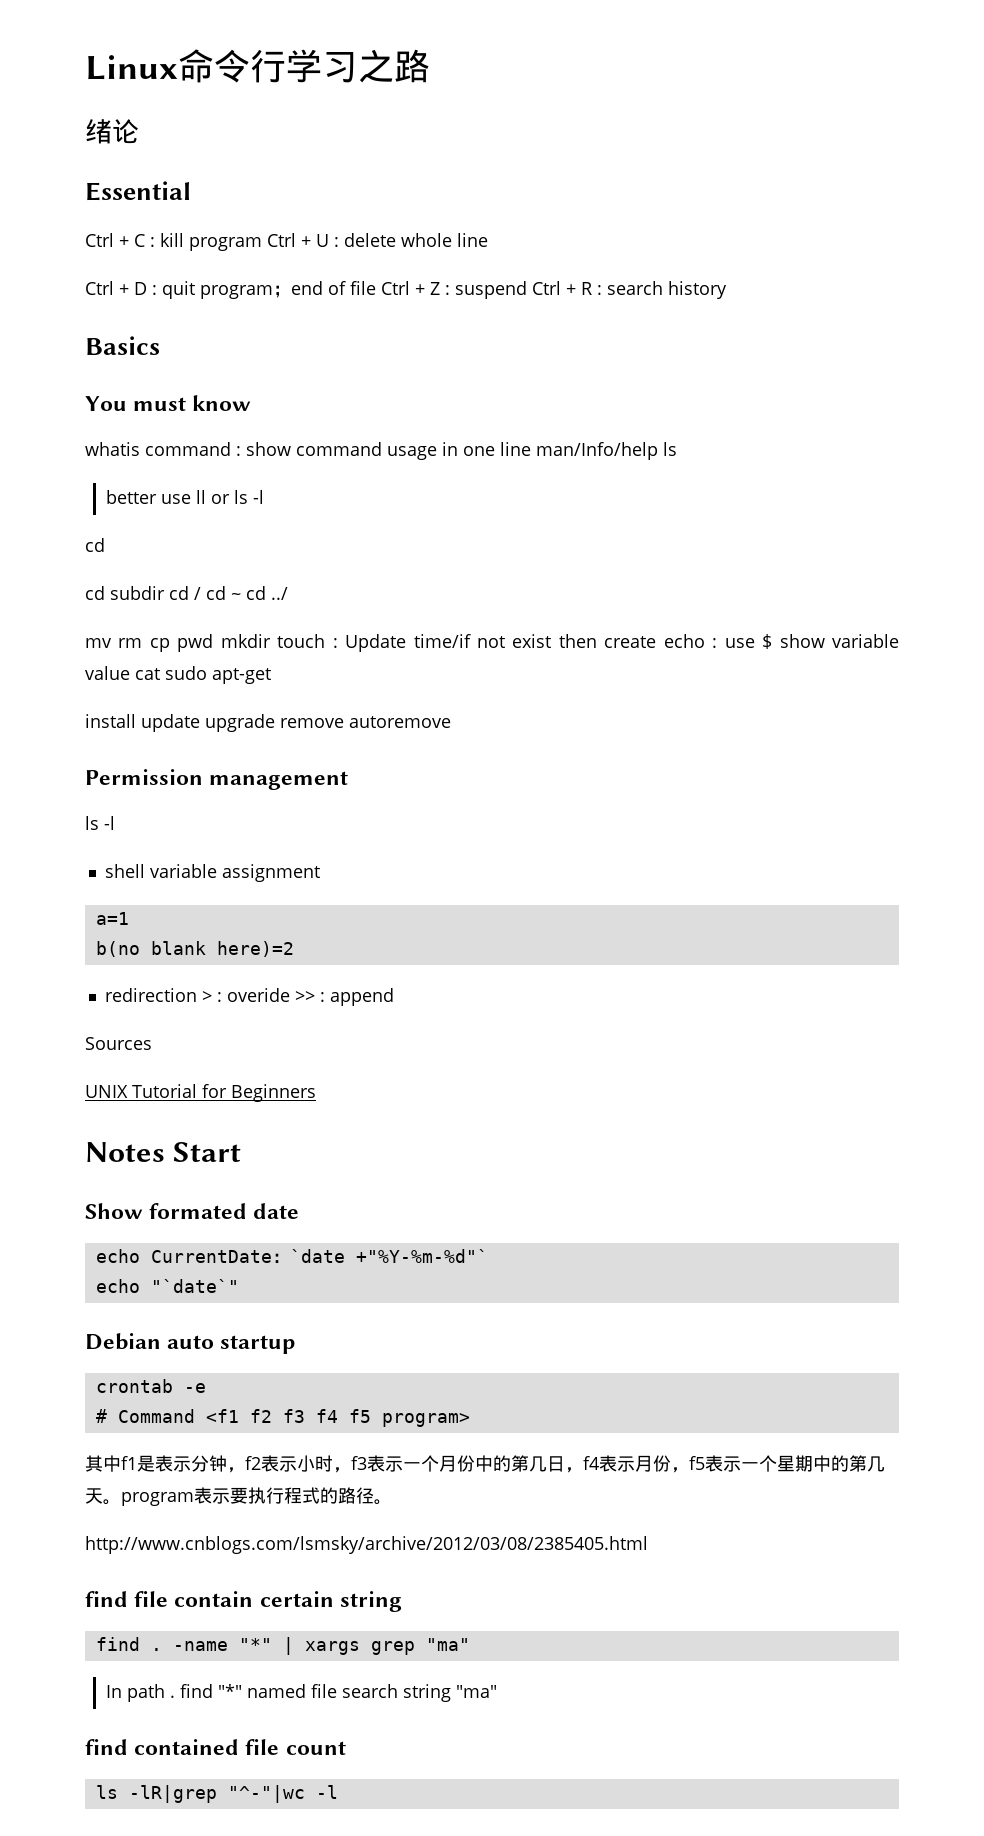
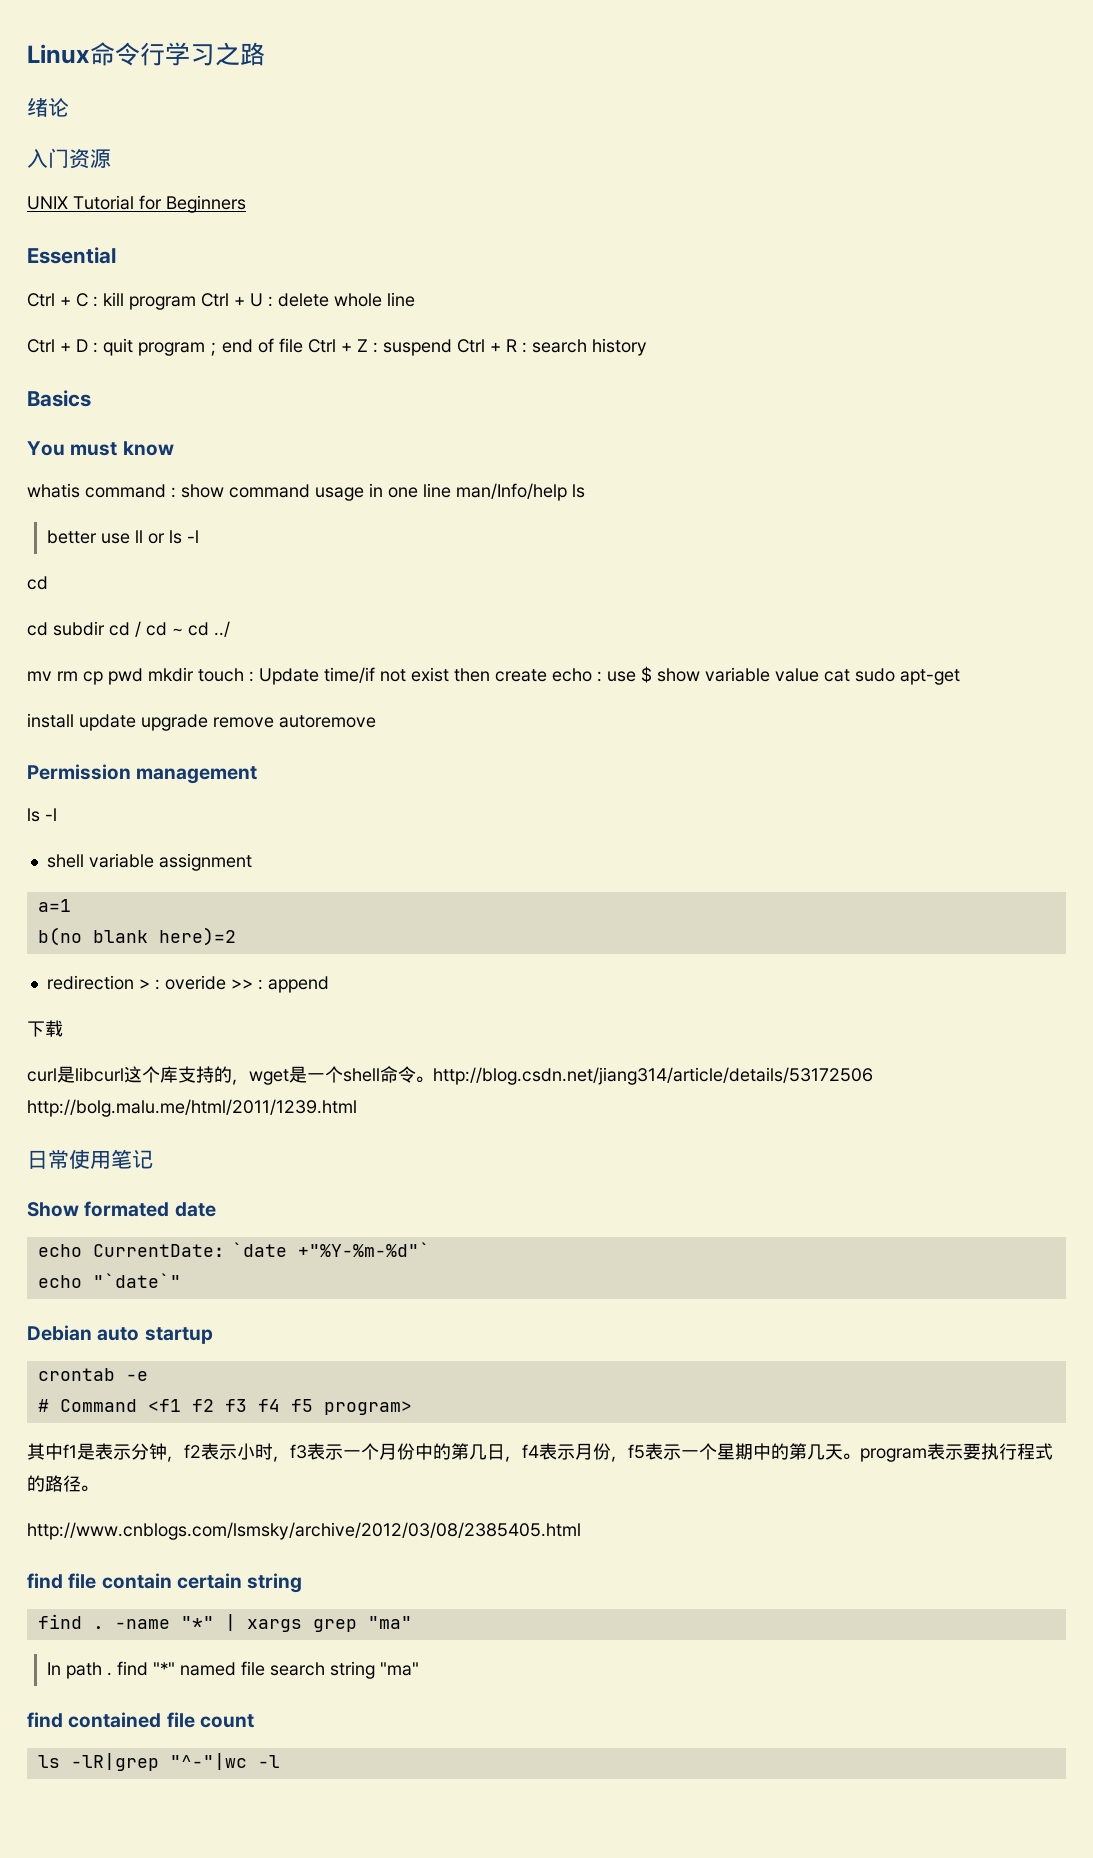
(139, 131) none -> [27,148,111,169] [27,195,246,213] // 入门资源 // UNIX Tutorial for Beginners
[85,1037,152,1050] [85,1084,316,1102] [85,1142,242,1162] Sources // UNIX Tutorial for Beginners // Notes Start -> [27,1020,63,1037] [27,1066,873,1085] [27,1099,357,1117] [27,1149,153,1169] 下载 // curl是libcurl这个库支持的，wget是一个shell命令。http://blog.csdn.net/jiang314/article/details/53172506 http://bolg.malu.me/html/2011/1239.html // 日常使用笔记

